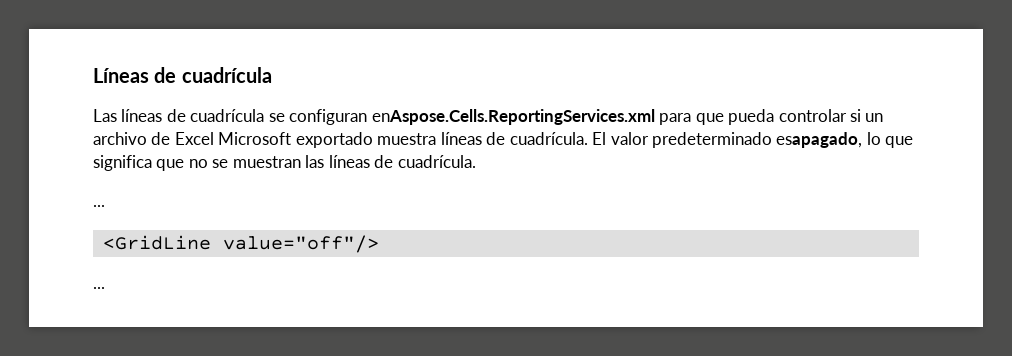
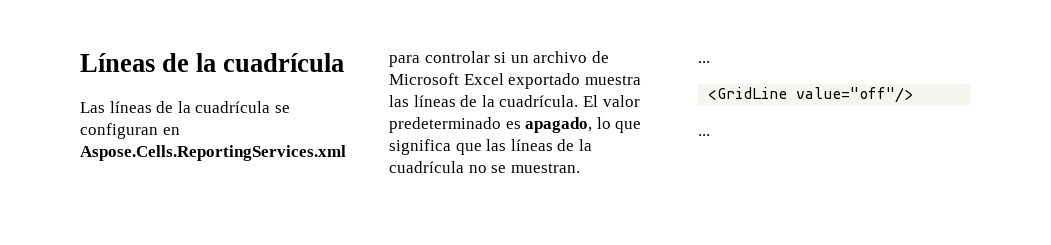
(177, 75) none -> [196,53,217,72] la
(186, 115) none -> [177,101,191,113] la
[371,109,775,125] enAspose.Cells.ReportingServices.xml para que pueda -> [162,127,180,135] [80,145,346,161] [389,55,420,67] en Aspose.Cells.ReportingServices.xml para
[174,132,292,145] Excel Microsoft -> [389,73,504,85] Microsoft Excel
[440,132,506,145] líneas de -> [389,95,495,107] las líneas de la
[776,132,863,148] esapagado, -> [505,117,593,133] es apagado,
[188,155,476,168] no se muestran las líneas de cuadrícula. -> [486,139,592,151] [389,161,580,173] las líneas de la cuadrícula no se muestran.

